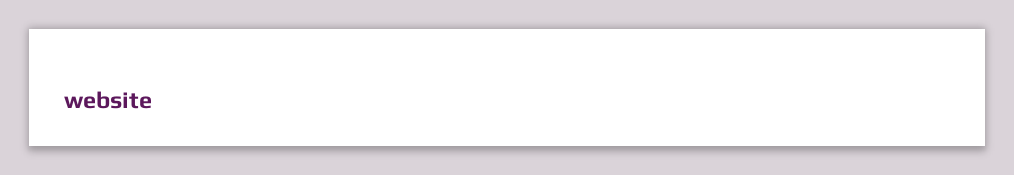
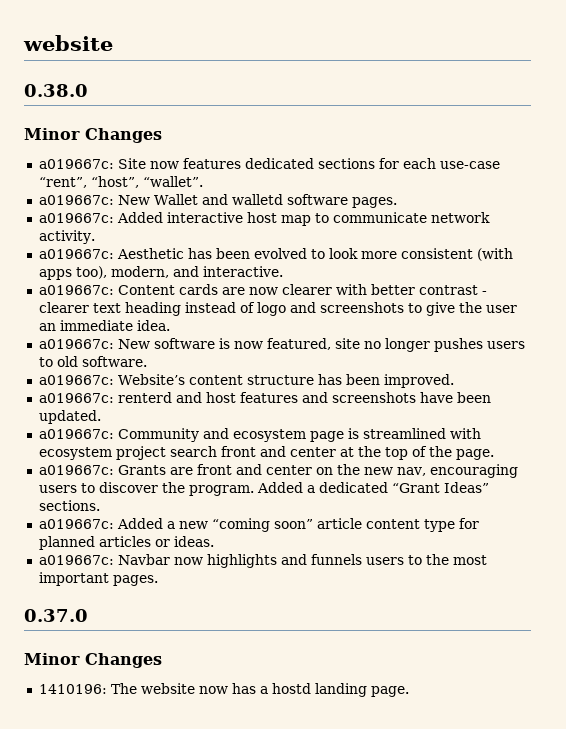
[64,91,152,109] website -> [23,35,113,51] [24,84,88,97] [24,128,162,143] [38,158,500,169] [38,176,203,188] [38,194,397,208] [38,212,490,226] [38,230,95,244] [38,248,513,261] [38,266,283,280] [38,284,487,295] [38,302,517,316] [38,320,170,331] [38,338,525,352] [38,356,147,367] [38,374,454,388] [38,392,491,403] [38,410,101,424] [38,428,481,442] [38,446,494,460] [38,464,518,478] [38,482,489,496] [38,500,100,511] [38,518,479,532] [38,536,214,550] [38,554,487,568] [38,572,158,586] [24,609,88,622] [24,653,162,668] [38,683,409,697] website // 0.38.0 // Minor Changes // a019667c: Site now features dedicated sections for each use-case “rent”, “host”, “wallet”. // a019667c: New Wallet and walletd software pages. // a019667c: Added interactive host map to communicate network activity. // a019667c: Aesthetic has been evolved to look more consistent (with apps too), modern, and interactive. // a019667c: Content cards are now clearer with better contrast - clearer text heading instead of logo and screenshots to give the user an immediate idea. // a019667c: New software is now featured, site no longer pushes users to old software. // a019667c: Website’s content structure has been improved. // a019667c: renterd and host features and screenshots have been updated. // a019667c: Community and ecosystem page is streamlined with ecosystem project search front and center at the top of the page. // a019667c: Grants are front and center on the new nav, encouraging users to discover the program. Added a dedicated “Grant Ideas” sections. // a019667c: Added a new “coming soon” article content type for planned articles or ideas. // a019667c: Navbar now highlights and funnels users to the most important pages. // 0.37.0 // Minor Changes // 1410196: The website now has a hostd landing page.

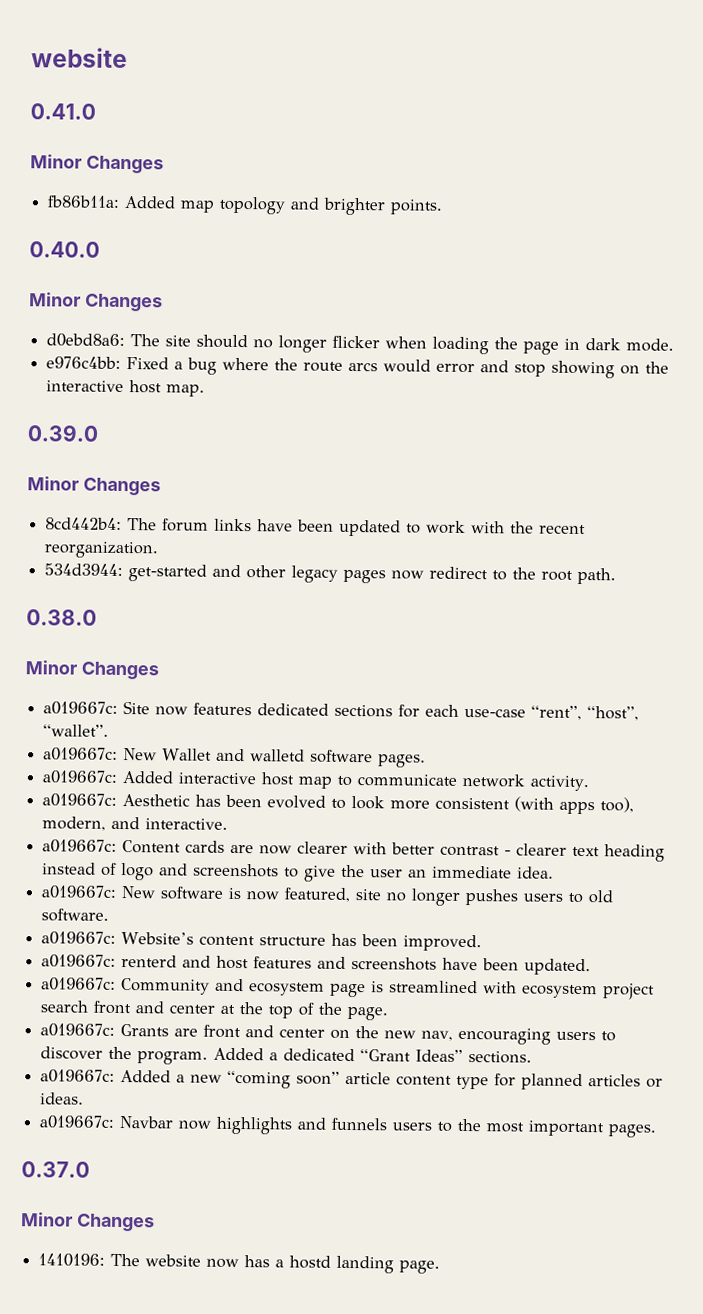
[23,35,113,51] website -> [31,47,128,69] [30,103,96,120] [30,154,164,174] [47,195,443,216] [29,241,100,258] [29,292,163,312] [46,333,675,355] [46,356,670,379] [46,380,206,397] [27,424,99,442] [27,476,161,496] [45,517,587,537] [44,541,159,559] [44,563,617,585] website // 0.41.0 // Minor Changes // fb86b11a: Added map topology and brighter points. // 0.40.0 // Minor Changes // d0ebd8a6: The site should no longer flicker when loading the page in dark mode. // e976c4bb: Fixed a bug where the route arcs would error and stop showing on the interactive host map. // 0.39.0 // Minor Changes // 8cd442b4: The forum links have been updated to work with the recent reorganization. // 534d3944: get-started and other legacy pages now redirect to the root path.

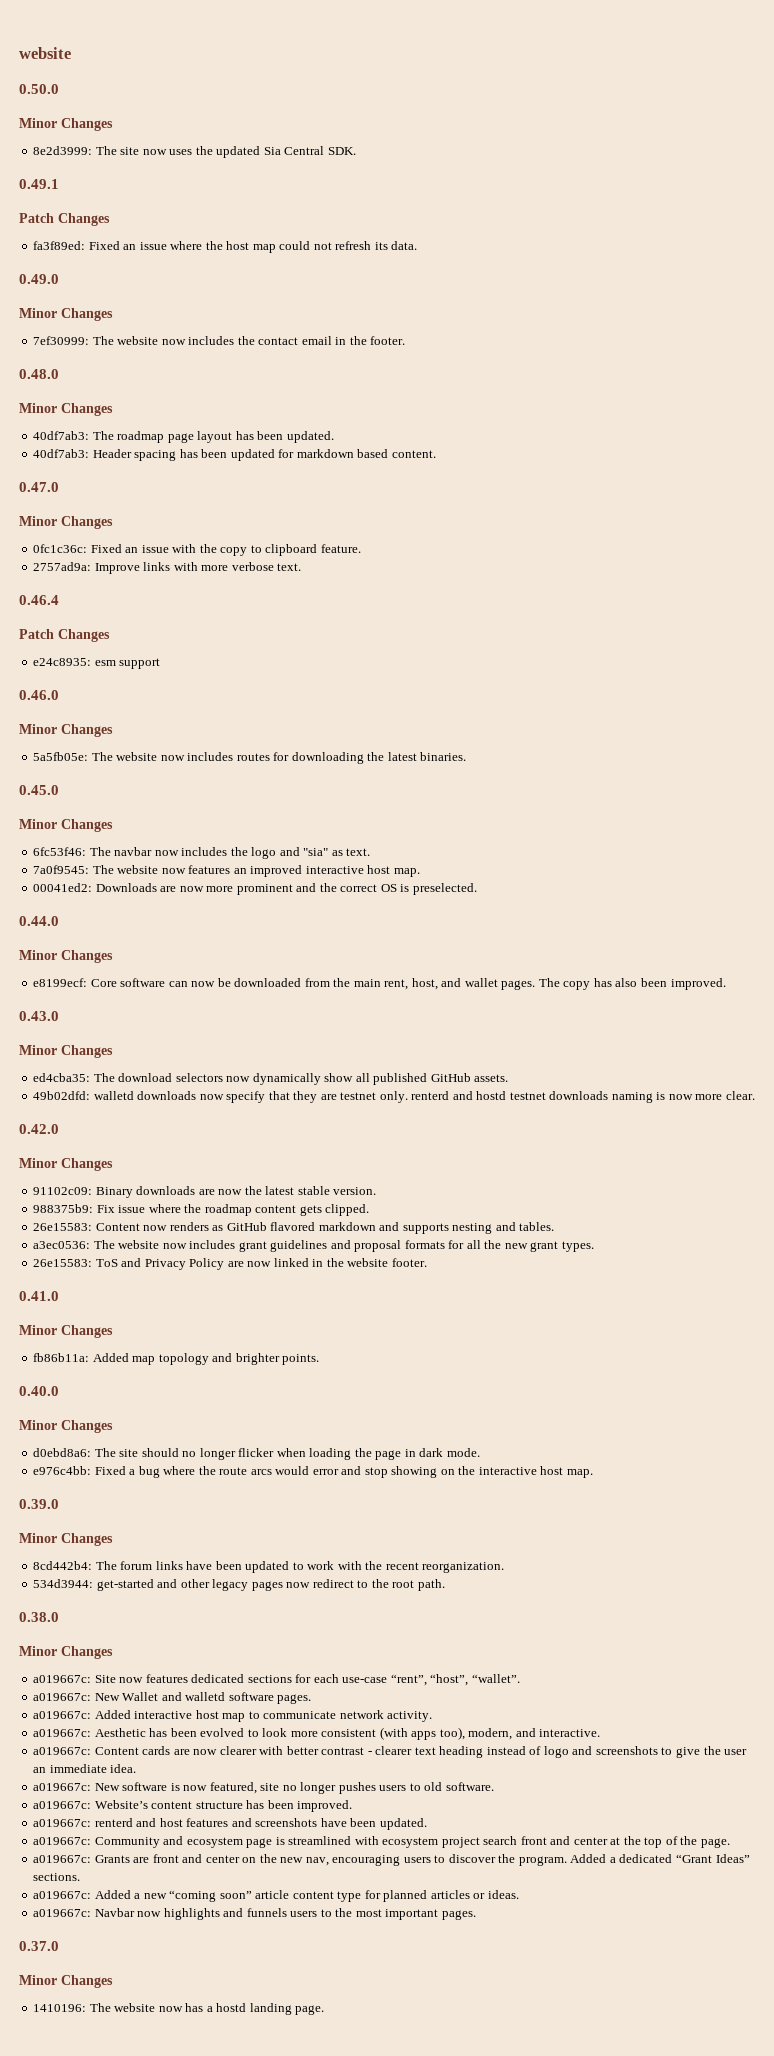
[31,47,128,69] website -> [19,47,71,59] [19,84,59,94] [19,118,113,131] [33,146,356,158] [19,179,59,189] [19,213,110,226] [33,241,418,253] [19,274,59,284] [19,308,113,321] [33,336,406,345] [19,369,59,379] [19,403,113,416] [33,431,334,443] [33,449,436,461] [19,482,59,492] [19,516,113,529] [33,544,361,556] [33,562,302,574] [19,595,59,605] [19,629,110,642] [33,658,161,669] [19,690,59,700] [19,724,113,737] [33,752,467,764] [19,785,59,795] [19,819,113,832] [33,847,371,859] [33,865,420,877] [33,883,477,895] [19,916,59,926] [19,950,113,963] [33,978,726,990] [19,1011,59,1021] [19,1045,113,1058] [33,1073,509,1085] [33,1091,755,1103] [19,1124,59,1134] [19,1158,113,1171] [33,1186,377,1198] [33,1204,370,1216] [33,1222,555,1234] [33,1240,594,1252] [33,1258,427,1270] website // 0.50.0 // Minor Changes // 8e2d3999: The site now uses the updated Sia Central SDK. // 0.49.1 // Patch Changes // fa3f89ed: Fixed an issue where the host map could not refresh its data. // 0.49.0 // Minor Changes // 7ef30999: The website now includes the contact email in the footer. // 0.48.0 // Minor Changes // 40df7ab3: The roadmap page layout has been updated. // 40df7ab3: Header spacing has been updated for markdown based content. // 0.47.0 // Minor Changes // 0fc1c36c: Fixed an issue with the copy to clipboard feature. // 2757ad9a: Improve links with more verbose text. // 0.46.4 // Patch Changes // e24c8935: esm support // 0.46.0 // Minor Changes // 5a5fb05e: The website now includes routes for downloading the latest binaries. // 0.45.0 // Minor Changes // 6fc53f46: The navbar now includes the logo and "sia" as text. // 7a0f9545: The website now features an improved interactive host map. // 00041ed2: Downloads are now more prominent and the correct OS is preselected. // 0.44.0 // Minor Changes // e8199ecf: Core software can now be downloaded from the main rent, host, and wallet pages. The copy has also been improved. // 0.43.0 // Minor Changes // ed4cba35: The download selectors now dynamically show all published GitHub assets. // 49b02dfd: walletd downloads now specify that they are testnet only. renterd and hostd testnet downloads naming is now more clear. // 0.42.0 // Minor Changes // 91102c09: Binary downloads are now the latest stable version. // 988375b9: Fix issue where the roadmap content gets clipped. // 26e15583: Content now renders as GitHub flavored markdown and supports nesting and tables. // a3ec0536: The website now includes grant guidelines and proposal formats for all the new grant types. // 26e15583: ToS and Privacy Policy are now linked in the website footer.

